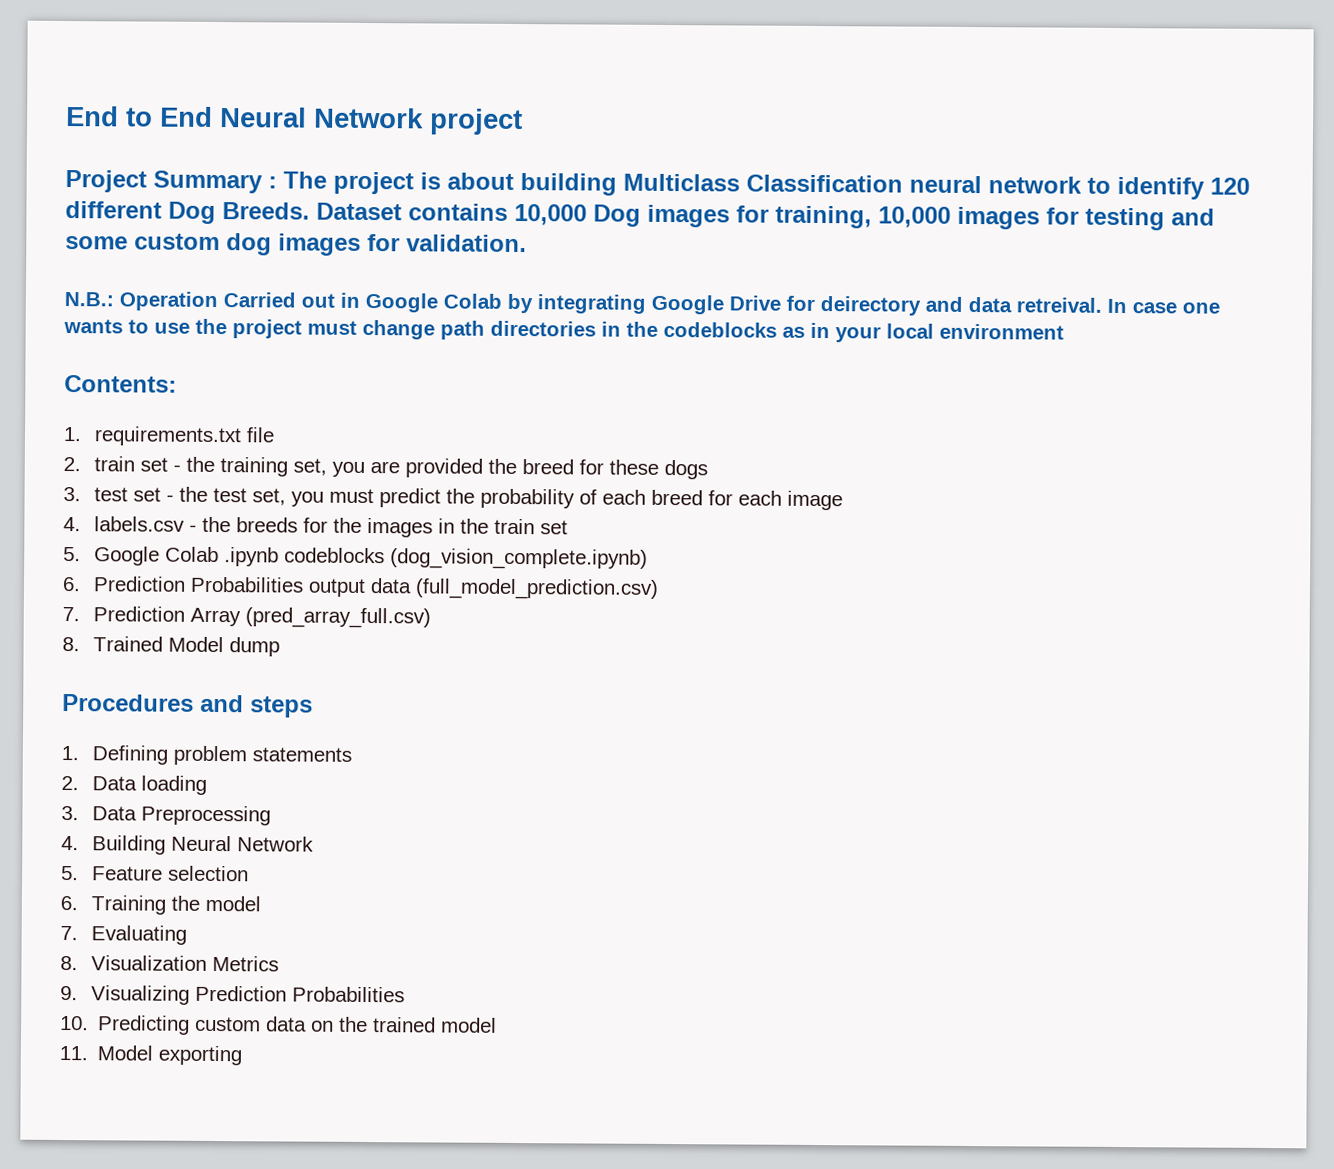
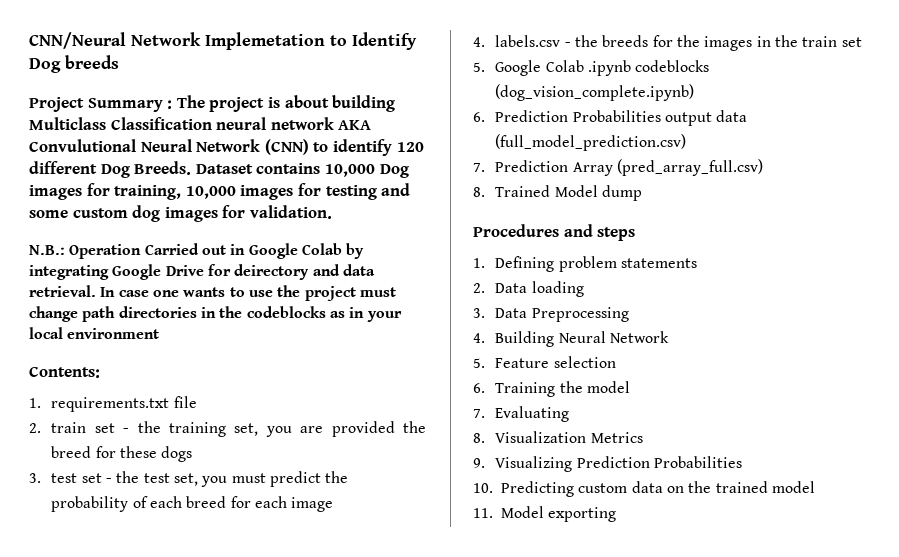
[66,106,523,136] End to End Neural Network project -> [29,32,417,50] [29,55,119,73] CNN/Neural Network Implemetation to Identify Dog breeds
(1082, 185) none -> [338,120,372,130] [29,139,309,155] AKA Convulutional Neural Network (CNN)
[1016,297,1102,313] retreival. -> [29,285,96,297] retrieval.

